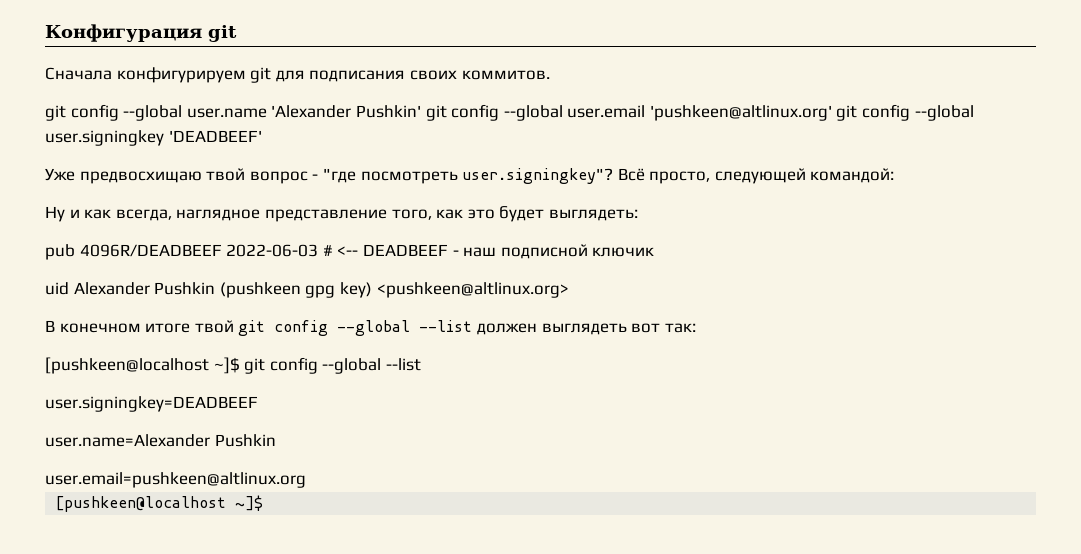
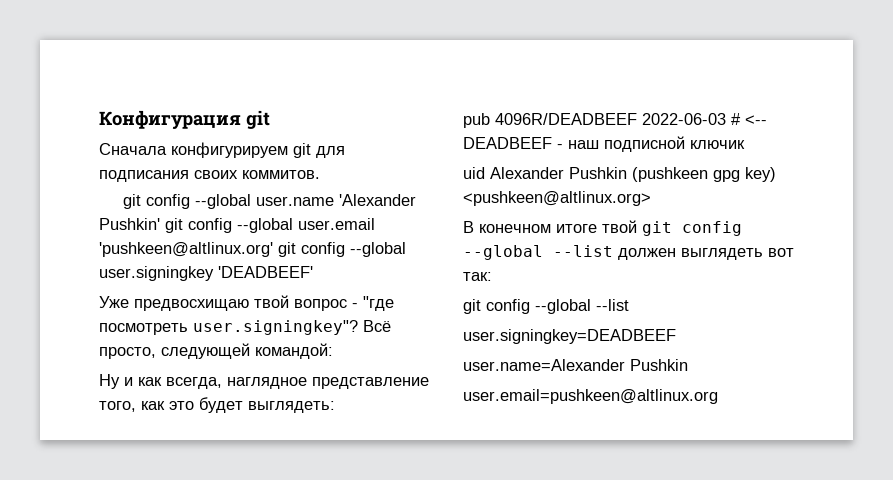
[45,357,240,374] [pushkeen@localhost ~]$ -> (492, 276) none
[55,495,264,512] // [pushkeen@localhost ~]$ -> (718, 396) none

